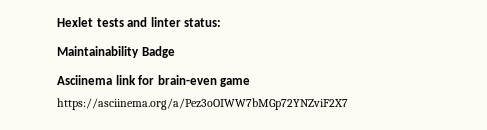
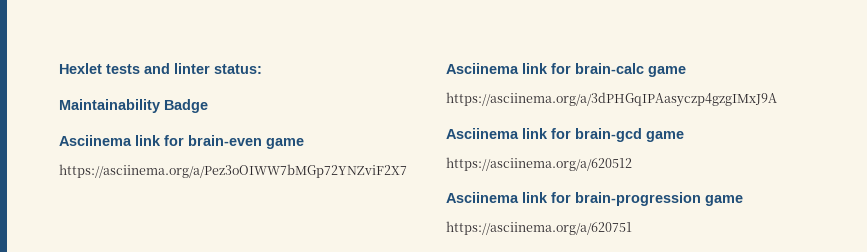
(348, 104) none -> [446,63,686,77] [446,92,777,107] [446,128,684,142] [446,157,632,171] [446,192,743,206] [446,221,632,235] // Asciinema link for brain-calc game // https://asciinema.org/a/3dPHGqIPAasyczp4gzgIMxJ9A // Asciinema link for brain-gcd game // https://asciinema.org/a/620512 // Asciinema link for brain-progression game // https://asciinema.org/a/620751

